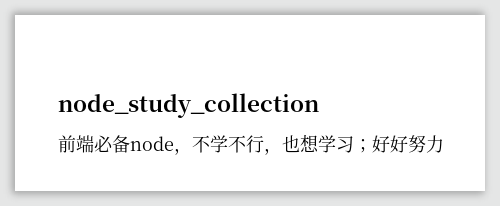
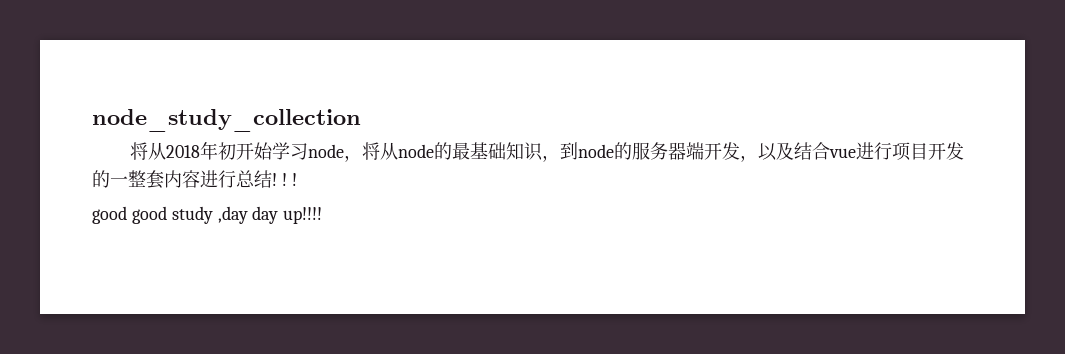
[58,134,444,155] 前端必备node，不学不行，也想学习；好好努力 -> [129,141,964,162] [92,170,297,189] [92,206,323,224] 将从2018年初开始学习node，将从node的最基础知识，到node的服务器端开发，以及结合vue进行项目开发的一整套内容进行总结! ! ! // good good study ,day day up!!!!

